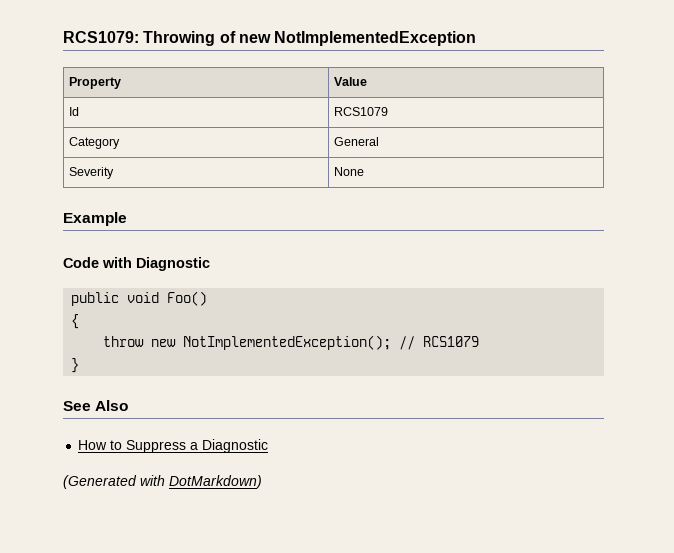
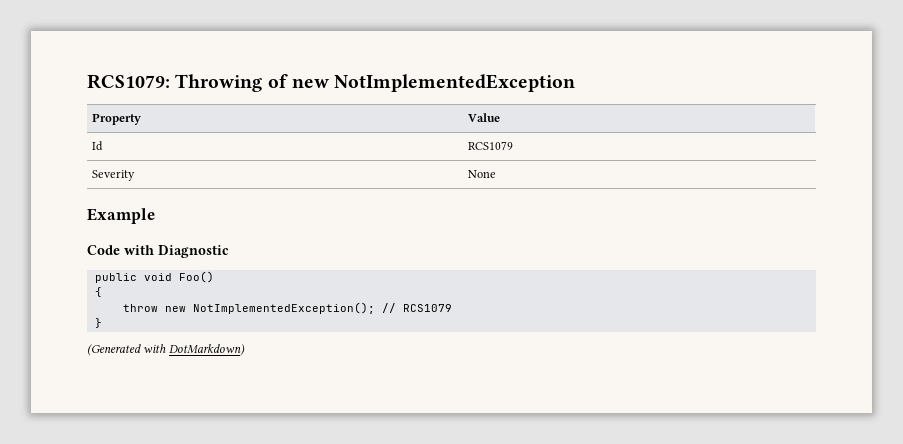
[69,137,121,149] [334,137,380,146] // Category | General -> (514, 145) none
[63,400,129,411] [78,439,269,453] // See Also // How to Suppress a Diagnostic -> (102, 323) none

